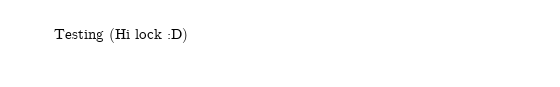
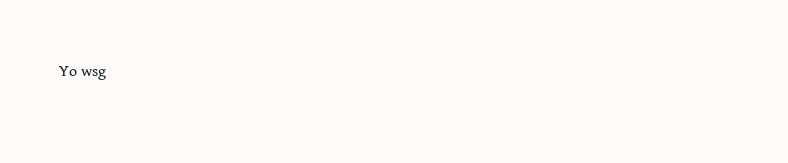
[54,28,188,43] Testing (Hi lock :D) -> [59,66,107,80] Yo wsg

